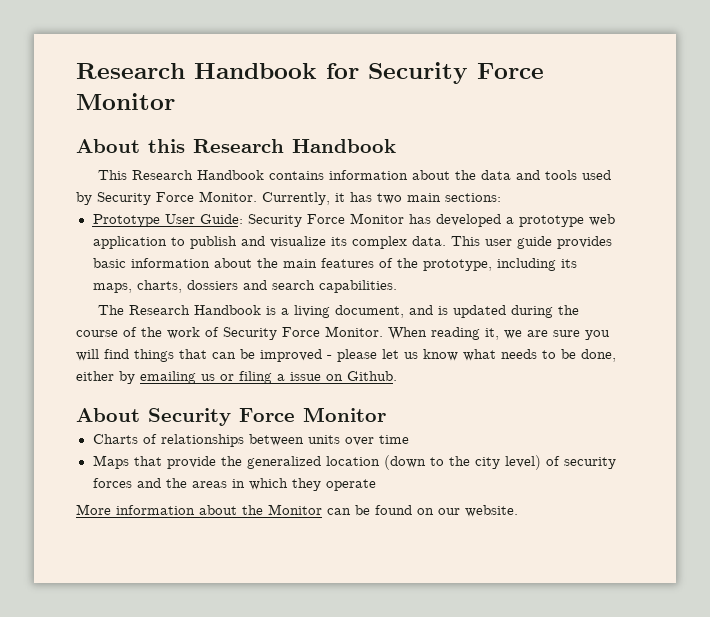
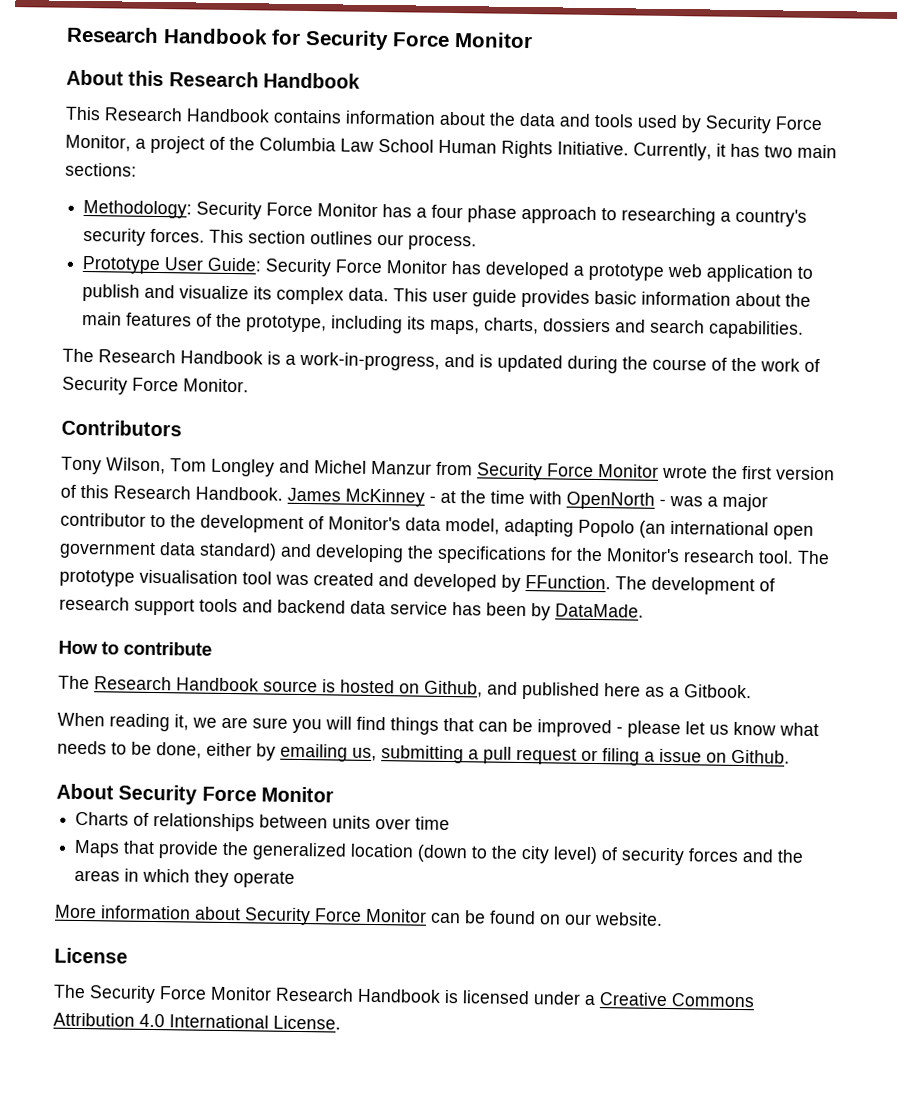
[199,191,257,202] Monitor. -> [65,134,629,159] Monitor, a project of the Columbia Law School Human Rights Initiative.
(501, 197) none -> [83,199,808,227] [83,227,478,251] // Methodology: Security Force Monitor has a four phase approach to researching a country's security forces. This section outlines our process.
[294,305,405,318] living document, -> [299,351,440,371] work-in-progress,
(383, 331) none -> [61,419,182,437] [61,456,835,481] [60,484,768,512] [60,512,814,540] [59,541,830,565] [59,569,775,596] [59,596,644,621] [58,640,212,656] [58,675,752,701] // Contributors // Tony Wilson, Tom Longley and Michel Manzur from Security Force Monitor wrote the first version of this Research Handbook. James McKinney - at the time with OpenNorth - was a major contributor to the development of Monitor's data model, adapting Popolo (an international open government data standard) and developing the specifications for the Monitor's research tool. The prototype visualisation tool was created and developed by FFunction. The development of research support tools and backend data service has been by DataMade. // How to contribute // The Research Handbook source is hosted on Github, and published here as a Gitbook. //
[201,374,215,381] us -> [352,745,577,765] us, submitting a pull request
[242,505,263,515] the -> [244,907,362,926] Security Force
(518, 511) none -> [54,947,128,964] [53,984,755,1008] [53,1012,341,1030] // License // The Security Force Monitor Research Handbook is licensed under a Creative Commons Attribution 4.0 International License.

